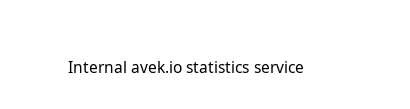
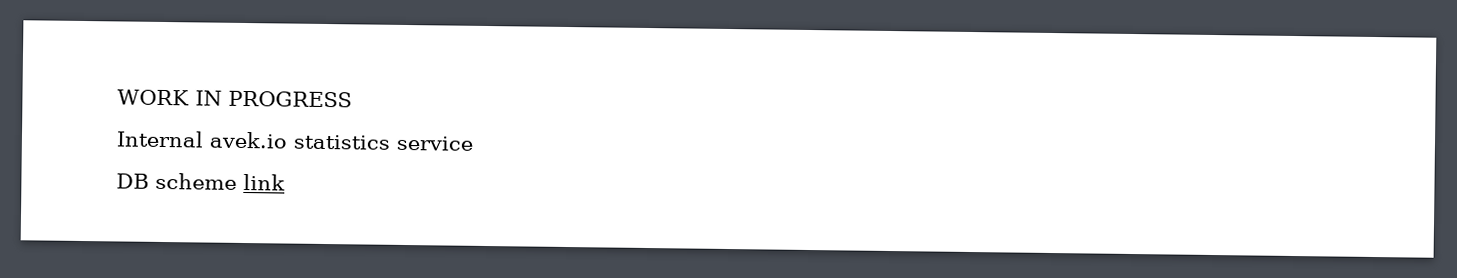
(68, 67) none -> [117,89,352,108] WORK IN PROGRESS //
(304, 67) none -> [116,172,285,191] // DB scheme link

